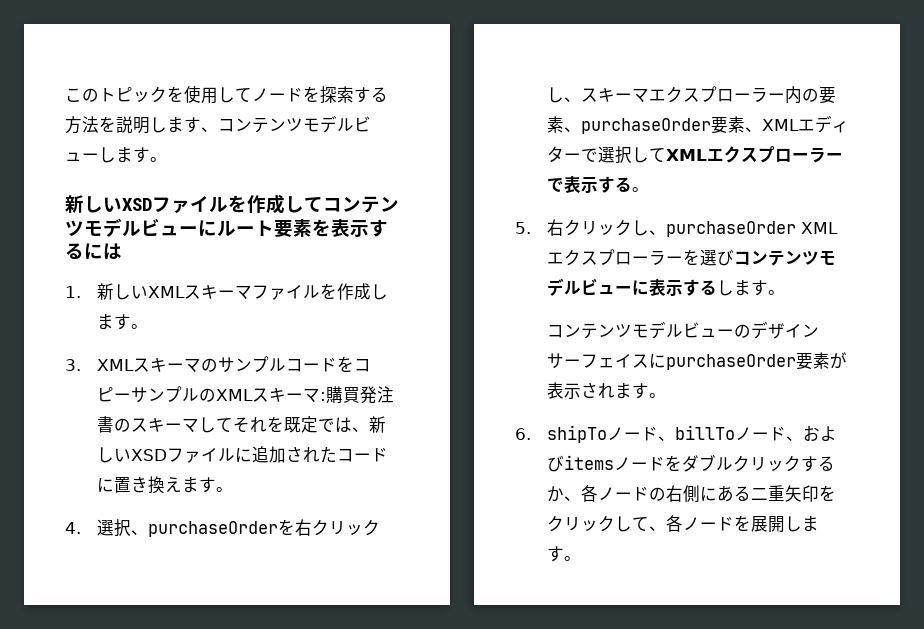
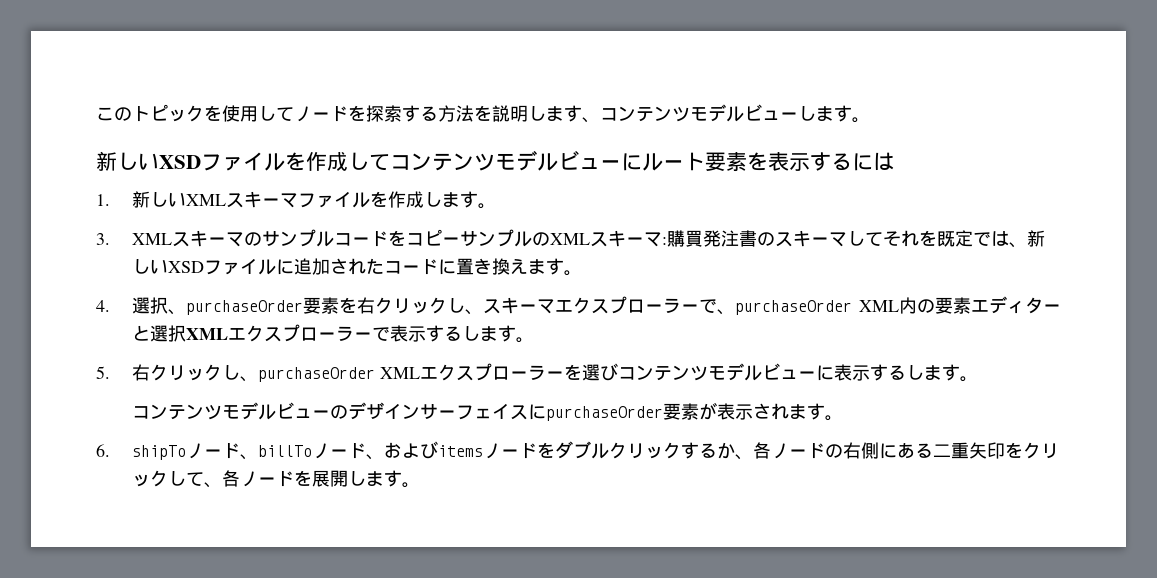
(278, 529) none -> [302,297,339,314] 要素
[784,86,836,104] [546,115,849,134] [546,146,666,164] 内の要素、purchaseOrder要素、XMLエディターで選択して -> [698,296,1061,315] [131,325,186,342] で、purchaseOrder XML内の要素エディターと選択
(632, 184) none -> [461,325,516,342] します

